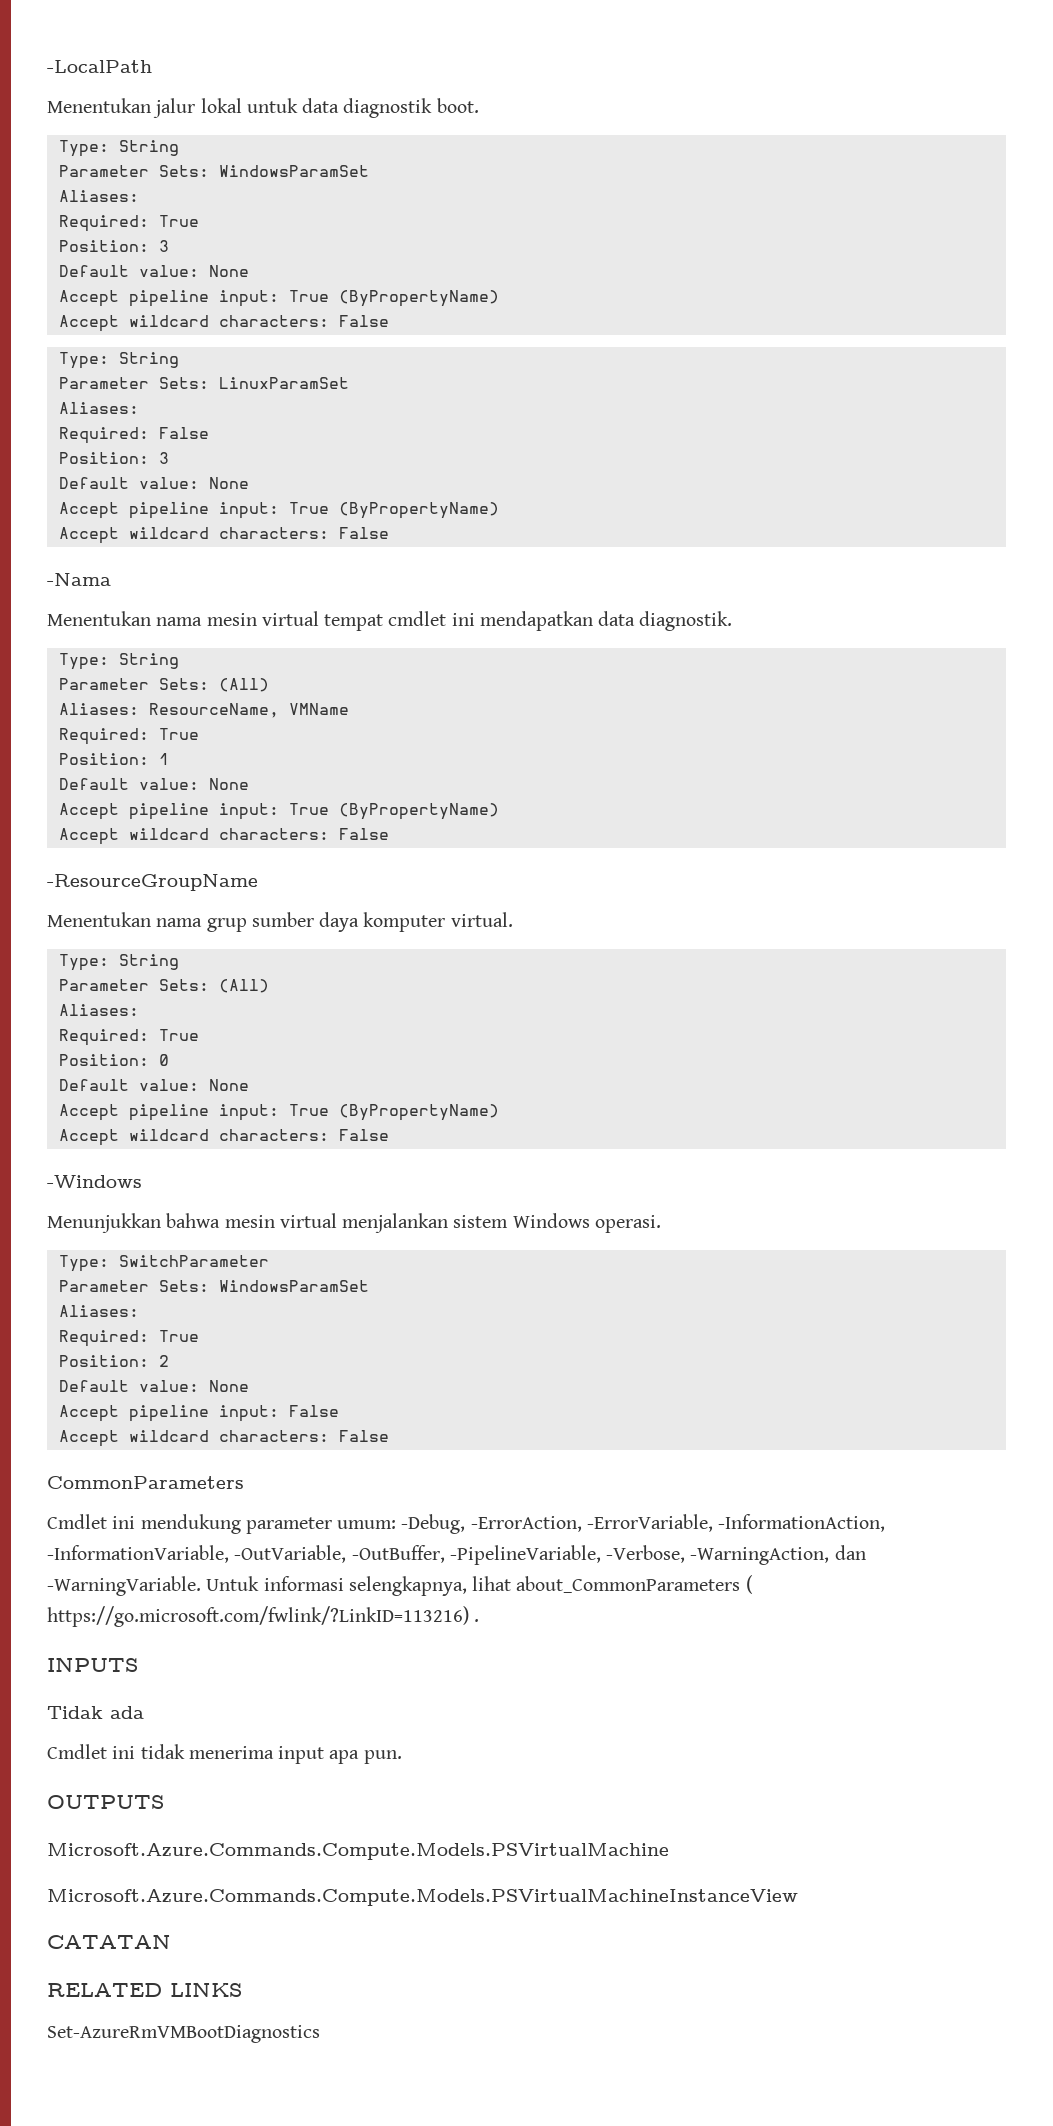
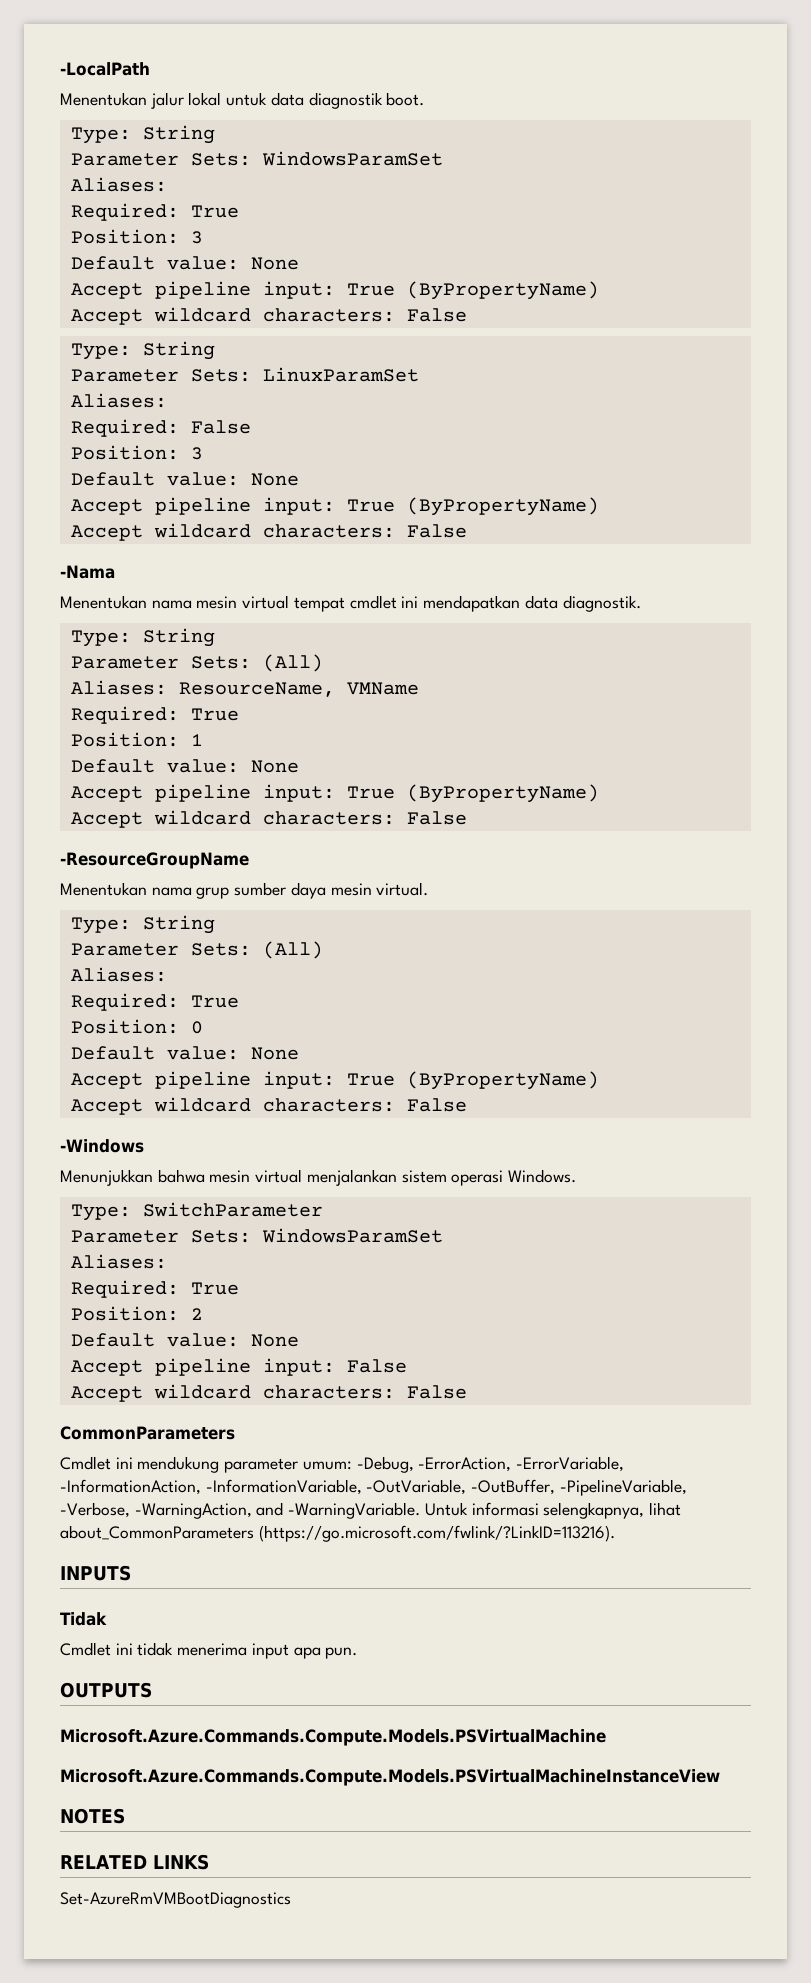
[363,912,446,932] komputer -> [330,883,372,896] mesin
[512,1213,661,1233] Windows operasi. -> [451,1169,577,1186] operasi Windows.
[834,1545,866,1560] dan -> [256,1502,284,1516] and
[745,1575,753,1594] [47,1606,480,1627] ( https://go.microsoft.com/fwlink/?LinkID=113216) . -> [258,1525,615,1542] (https://go.microsoft.com/fwlink/?LinkID=113216).
[110,1706,144,1719] ada -> (107, 1619) none
[47,1934,171,1949] CATATAN -> [60,1808,125,1824] NOTES

